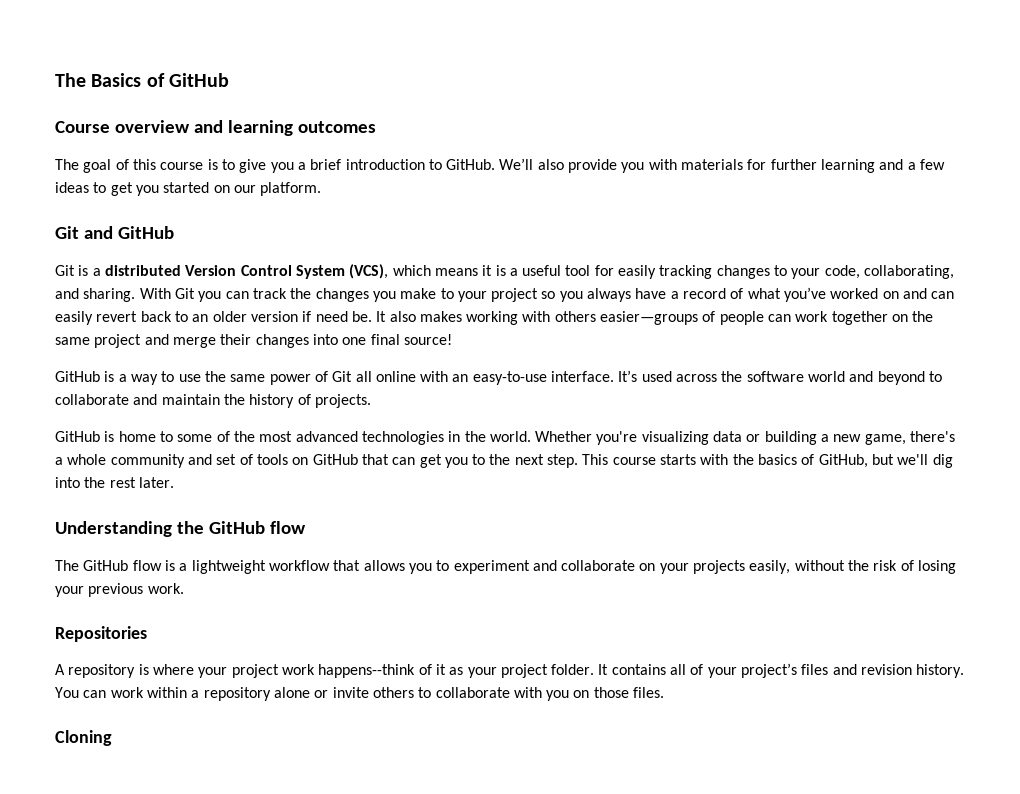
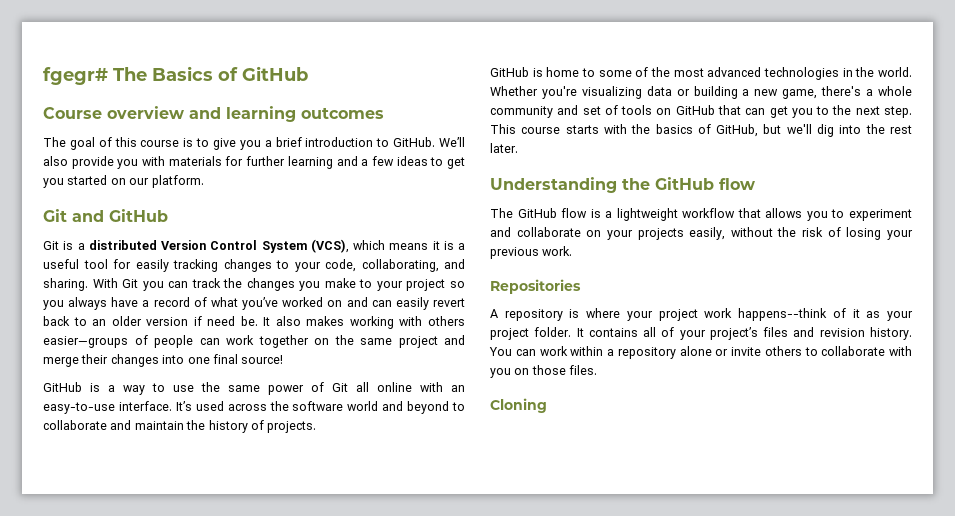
(55, 80) none -> [43,67,108,85] fgegr#

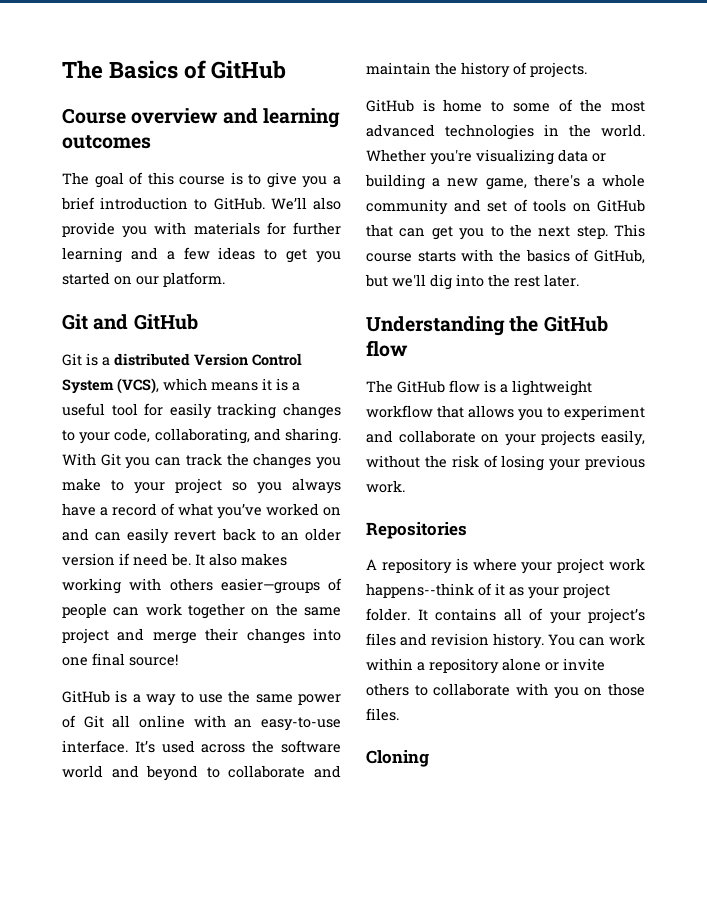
[43,67,108,85] fgegr# -> (62, 69) none

